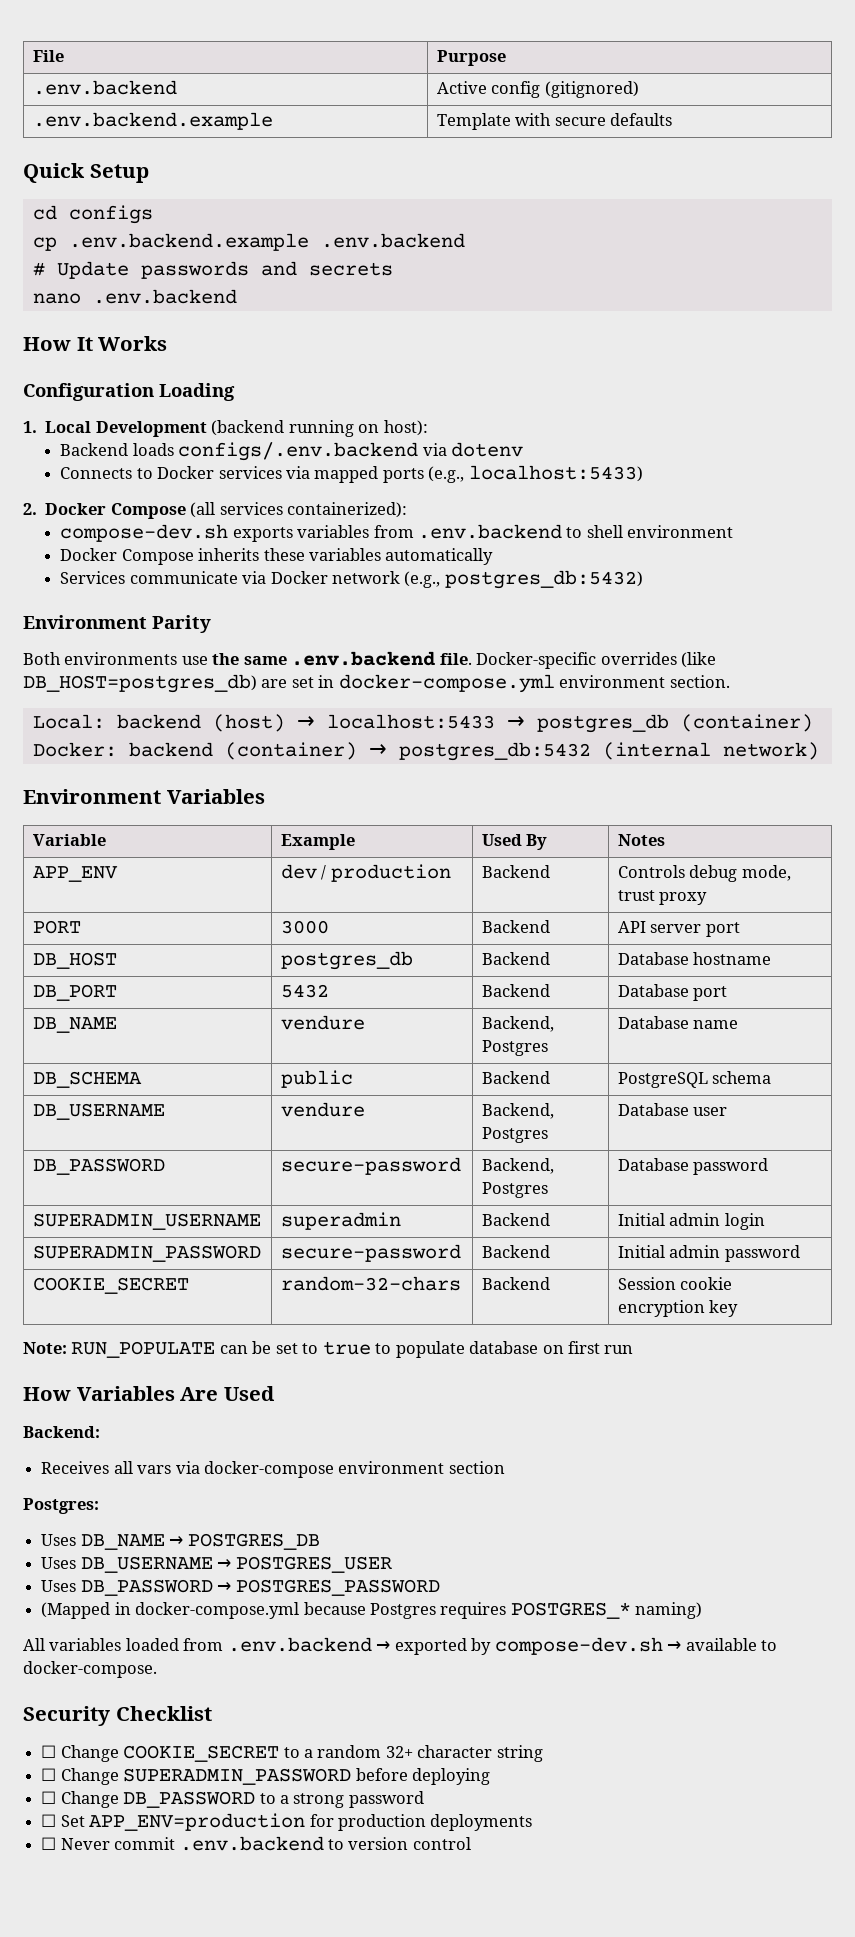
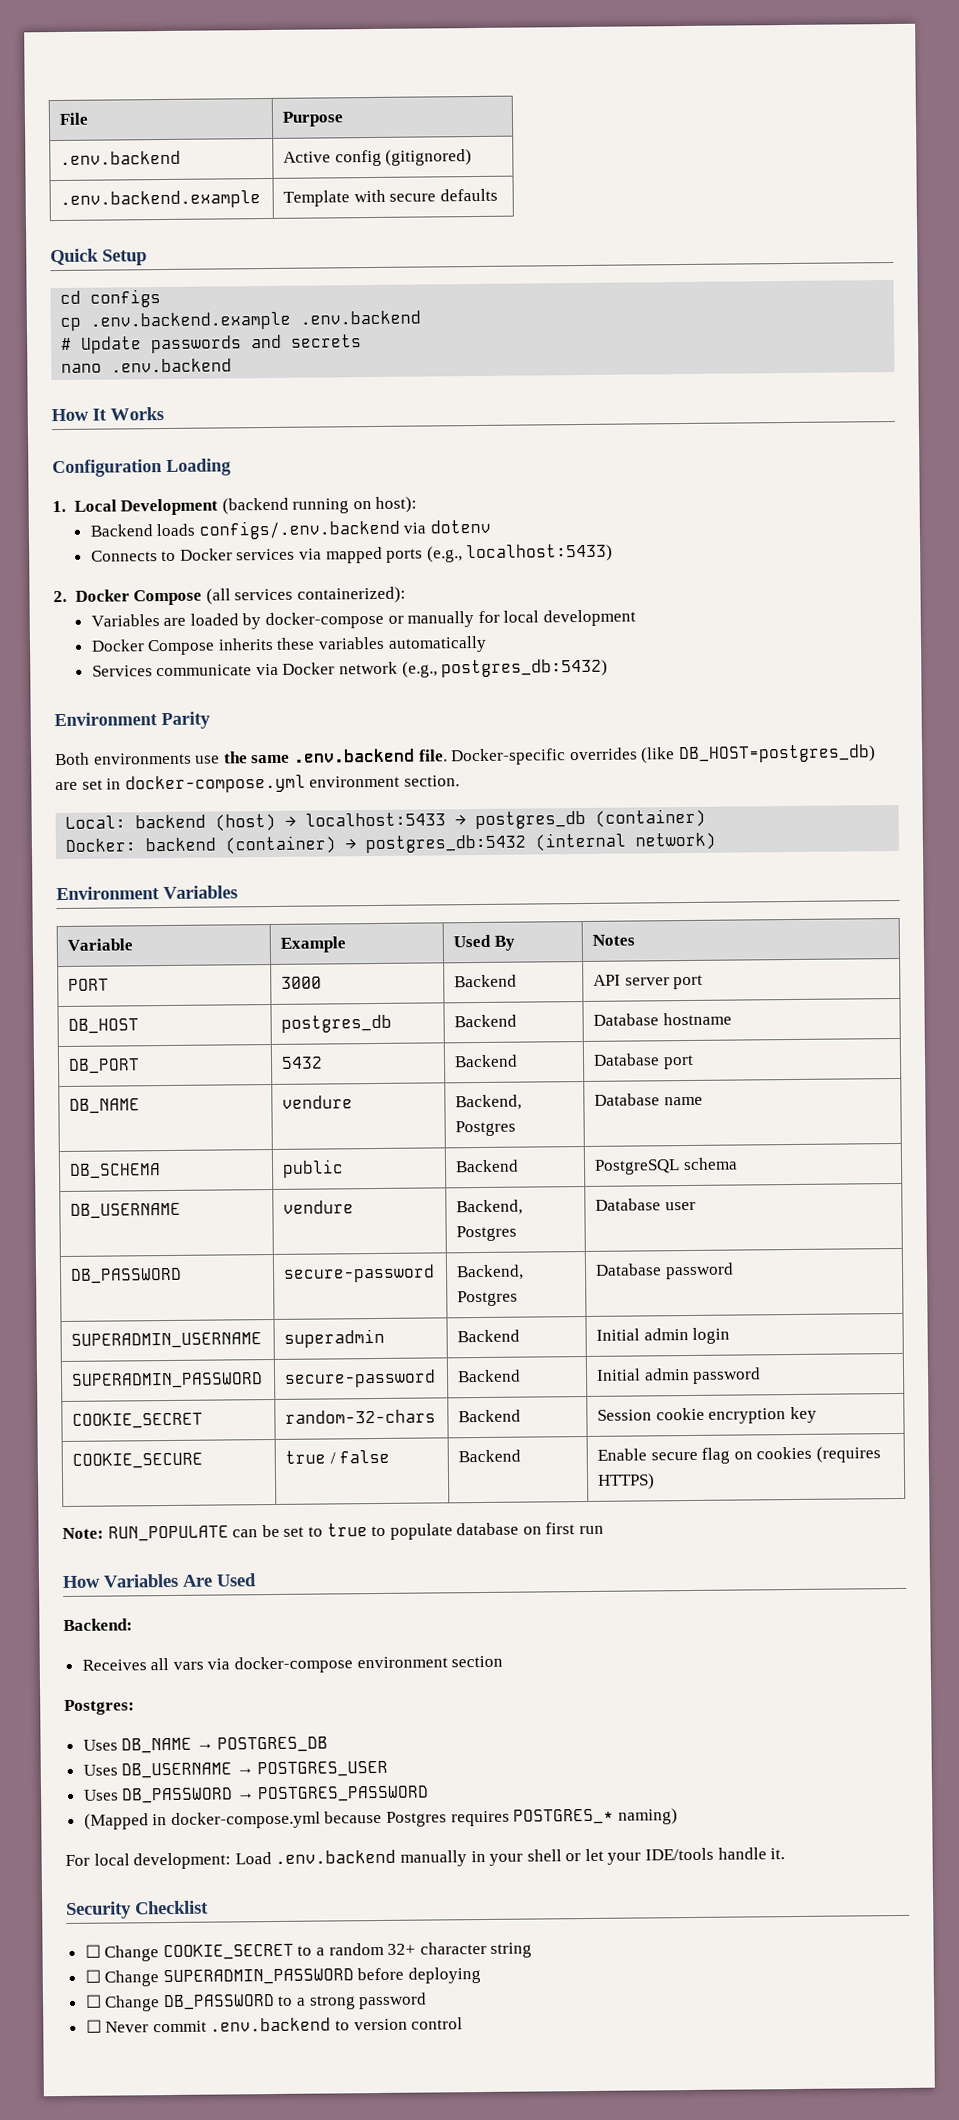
[60,524,734,542] compose-dev.sh exports variables from .env.backend to shell environment -> [90,609,636,630] Variables are loaded by docker-compose or manually for local development
[32,866,118,882] [280,864,451,882] [481,865,550,878] [617,865,791,882] [617,890,708,905] // APP_ENV | dev / production | Backend | Controls debug mode, trust proxy -> (636, 940) none
(739, 1308) none -> [72,1452,204,1469] [285,1449,391,1464] [458,1449,522,1463] [597,1446,881,1464] [597,1473,656,1490] // COOKIE_SECURE | true / false | Backend | Enable secure flag on cookies (requires HTTPS)
[23,1637,778,1655] [23,1661,157,1678] All variables loaded from .env.backend → exported by compose-dev.sh → available to docker-compose. -> [65,1847,786,1870] For local development: Load .env.backend manually in your shell or let your IDE/tools handle it.
[41,1813,533,1831] // ☐ Set APP_ENV=production for production deployments -> (428, 2001) none

